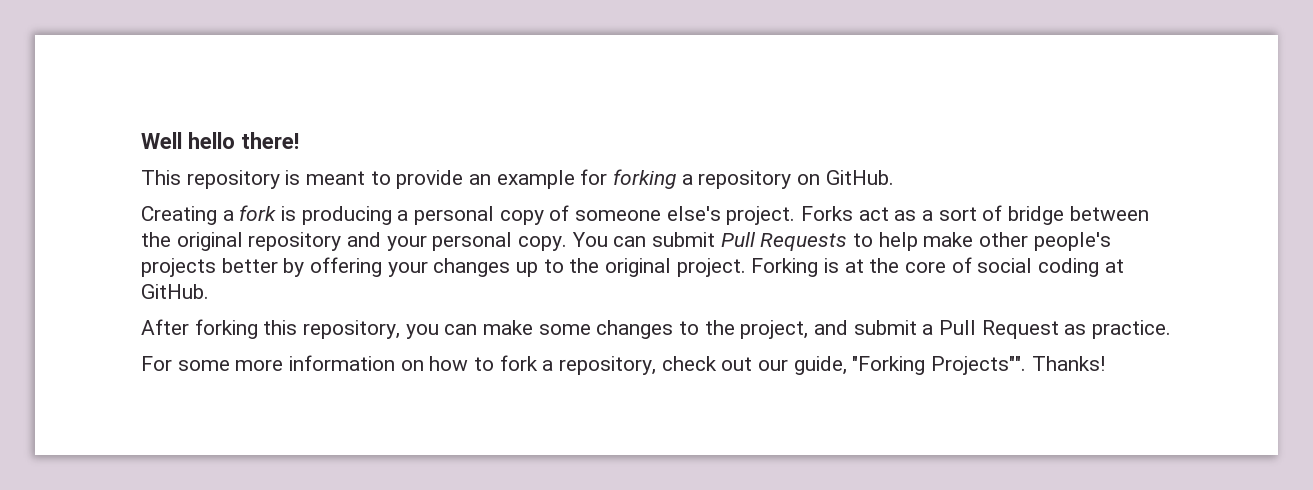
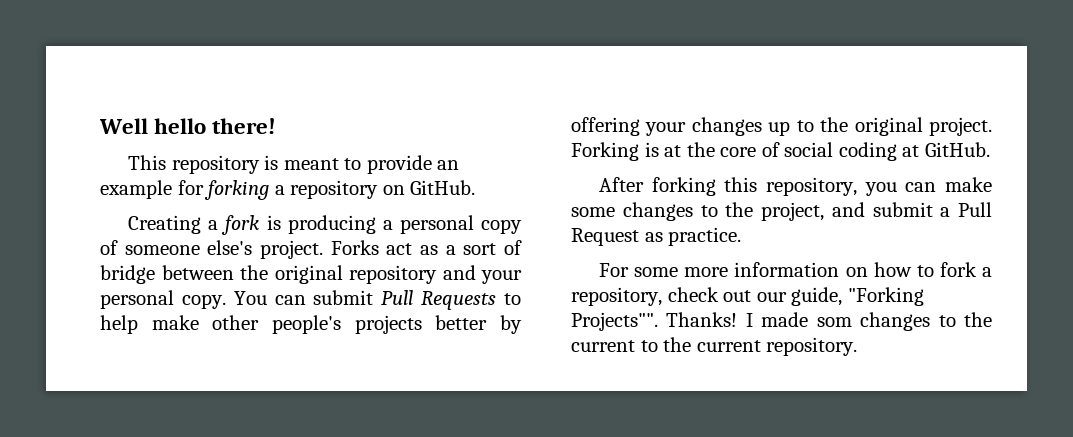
(1105, 363) none -> [745,312,992,331] [571,337,858,356] I made som changes to the current to the current repository.

